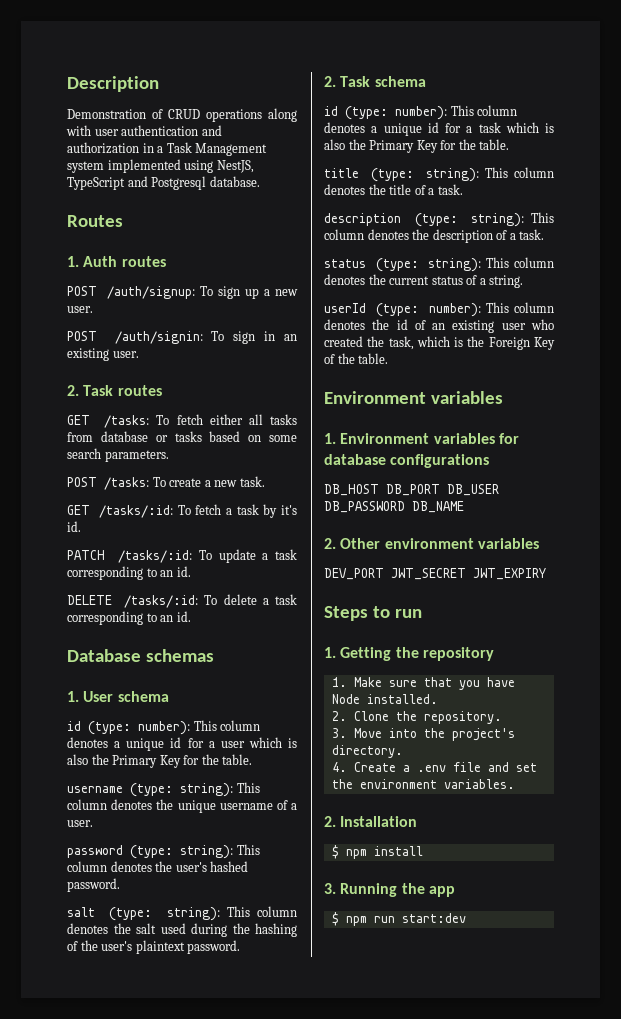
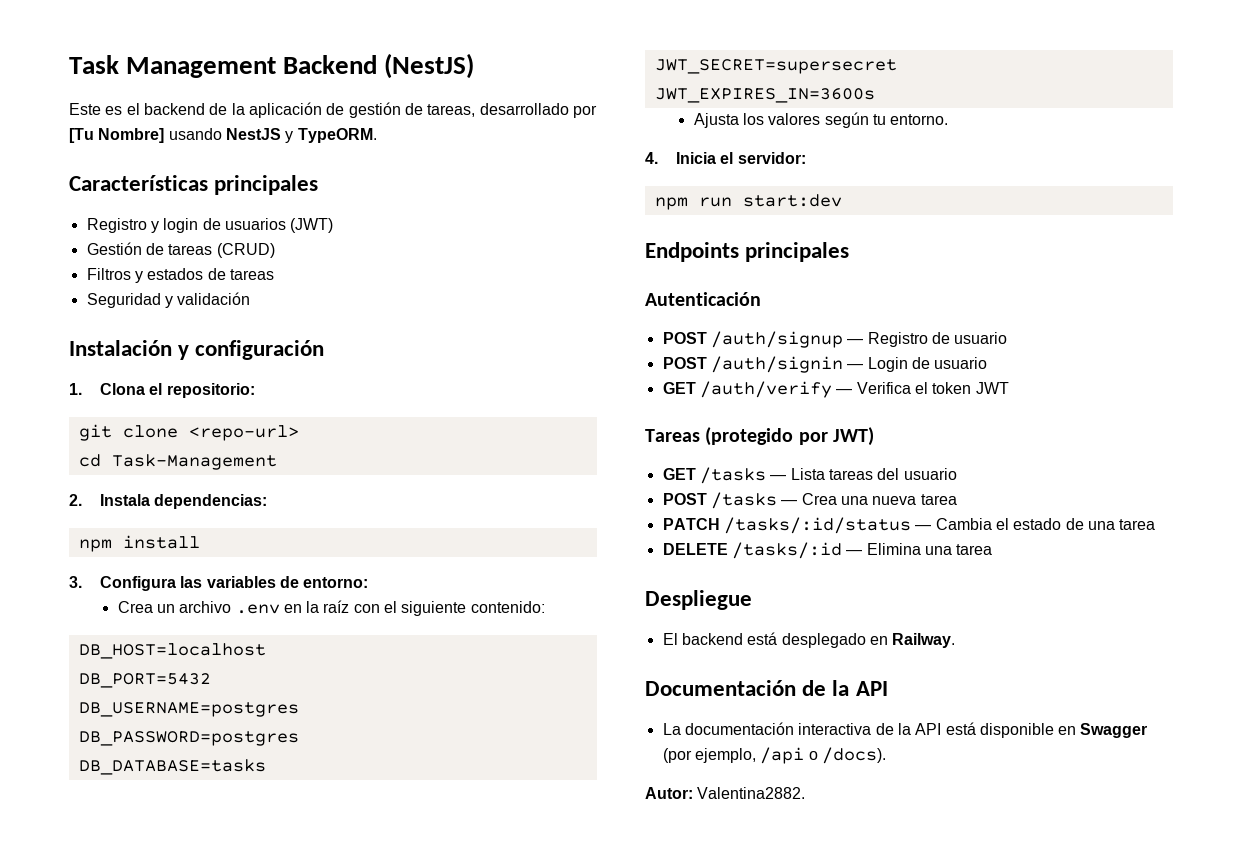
[67,76,159,92] [67,108,297,122] [66,125,222,136] [67,142,268,156] [67,159,254,173] [67,176,260,190] [67,215,123,227] [67,256,166,267] [67,286,298,299] [67,306,93,313] [67,331,297,344] [67,348,139,361] [67,385,162,396] [67,414,297,428] [67,431,297,442] [67,448,169,462] [67,476,265,490] [67,504,297,518] [67,521,81,532] [67,549,297,563] [67,566,191,580] [67,594,297,608] [67,611,191,625] [67,649,214,662] [67,691,169,702] [67,720,261,735] [67,737,297,751] [67,754,253,768] [67,782,260,797] [67,799,297,813] [67,820,93,827] [67,844,260,859] [67,861,249,872] [67,878,120,892] [67,906,297,921] [67,923,297,937] [67,940,241,954] [324,76,426,87] [324,105,518,120] [324,122,554,136] [324,139,510,153] [324,167,554,182] [324,184,463,195] [324,212,554,227] [324,229,545,243] [324,257,554,272] [324,274,524,288] [324,302,554,317] [324,319,554,333] [324,336,555,350] [324,353,389,364] [324,391,503,404] [324,433,519,444] [324,454,490,468] [324,484,499,496] [324,501,464,513] [324,538,539,549] [324,568,546,580] [324,606,422,621] [324,647,494,661] [331,677,515,690] [331,694,438,704] [331,711,502,724] [331,728,515,741] [331,745,403,758] [331,762,537,772] [331,779,515,789] [324,816,418,827] [331,845,423,859] [324,883,455,897] [331,912,466,926] Description // Demonstration of CRUD operations along with user authentication and authorization in a Task Management system implemented using NestJS, TypeScript and Postgresql database. // Routes // 1. Auth routes // POST /auth/signup: To sign up a new user. // POST /auth/signin: To sign in an existing user. // 2. Task routes // GET /tasks: To fetch either all tasks from database or tasks based on some search parameters. // POST /tasks: To create a new task. // GET /tasks/:id: To fetch a task by it's id. // PATCH /tasks/:id: To update a task corresponding to an id. // DELETE /tasks/:id: To delete a task corresponding to an id. // Database schemas // 1. User schema // id (type: number): This column denotes a unique id for a user which is also the Primary Key for the table. // username (type: string): This column denotes the unique username of a user. // password (type: string): This column denotes the user's hashed password. // salt (type: string): This column denotes the salt used during the hashing of the user's plaintext password. // 2. Task schema // id (type: number): This column denotes a unique id for a task which is also the Primary Key for the table. // title (type: string): This column denotes the title of a task. // description (type: string): This column denotes the description of a task. // status (type: string): This column denotes the current status of a string. // userId (type: number): This column denotes the id of an existing user who created the task, which is the Foreign Key of the table. // Environment variables // 1. Environment variables for database configurations // DB_HOST DB_PORT DB_USER DB_PASSWORD DB_NAME // 2. Other environment variables // DEV_PORT JWT_SECRET JWT_EXPIRY // Steps to run // 1. Getting the repository // 1. Make sure that you have Node installed. // 2. Clone the repository. // 3. Move into the project's directory. // 4. Create a .env file and set the environment variables. // 2. Installation // $ npm install // 3. Running the app // $ npm run start:dev -> [69,53,475,79] [69,102,597,118] [69,128,377,143] [69,175,319,195] [86,218,334,233] [86,242,275,258] [86,268,274,283] [86,292,251,308] [69,340,325,360] [69,383,255,398] [78,424,299,441] [78,454,277,470] [69,494,268,509] [78,535,200,552] [69,576,369,591] [117,600,545,616] [78,643,266,659] [78,673,211,688] [78,702,299,717] [78,731,299,746] [78,759,266,775] [654,59,897,74] [654,88,875,103] [693,112,949,128] [645,152,806,164] [654,194,842,210] [645,242,850,262] [645,292,761,306] [662,331,1008,348] [662,356,988,373] [662,381,1009,398] [645,427,874,446] [662,467,957,484] [662,492,957,509] [662,517,1156,534] [662,542,993,559] [645,590,752,610] [662,632,956,648] [645,680,888,696] [662,722,1148,738] [662,747,886,764] [645,787,806,799] Task Management Backend (NestJS) // Este es el backend de la aplicación de gestión de tareas, desarrollado por [Tu Nombre] usando NestJS y TypeORM. // Características principales // Registro y login de usuarios (JWT) // Gestión de tareas (CRUD) // Filtros y estados de tareas // Seguridad y validación // Instalación y configuración // 1. Clona el repositorio: // git clone <repo-url> // cd Task-Management // 2. Instala dependencias: // npm install // 3. Configura las variables de entorno: // Crea un archivo .env en la raíz con el siguiente contenido: // DB_HOST=localhost // DB_PORT=5432 // DB_USERNAME=postgres // DB_PASSWORD=postgres // DB_DATABASE=tasks // JWT_SECRET=supersecret // JWT_EXPIRES_IN=3600s // Ajusta los valores según tu entorno. // 4. Inicia el servidor: // npm run start:dev // Endpoints principales // Autenticación // POST /auth/signup — Registro de usuario // POST /auth/signin — Login de usuario // GET /auth/verify — Verifica el token JWT // Tareas (protegido por JWT) // GET /tasks — Lista tareas del usuario // POST /tasks — Crea una nueva tarea // PATCH /tasks/:id/status — Cambia el estado de una tarea // DELETE /tasks/:id — Elimina una tarea // Despliegue // El backend está desplegado en Railway. // Documentación de la API // La documentación interactiva de la API está disponible en Swagger (por ejemplo, /api o /docs). // Autor: Valentina2882.

